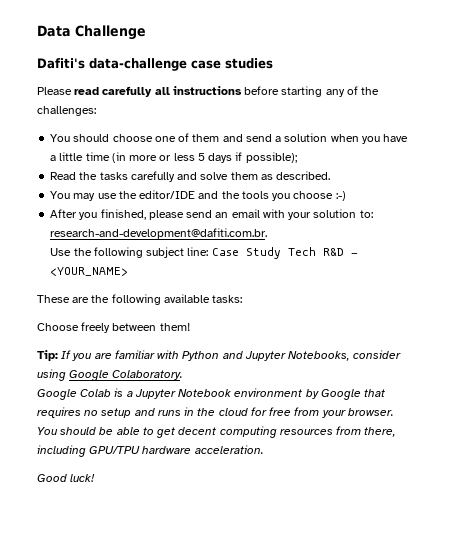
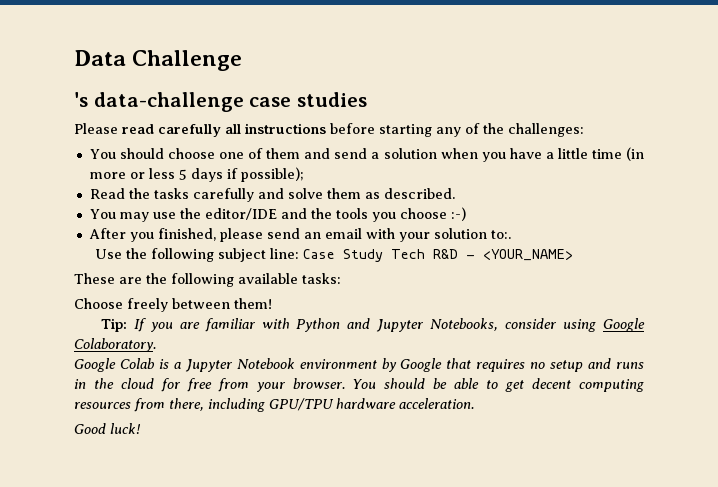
[37,58,85,69] Dafiti's -> [74,92,88,107] 's
[359,210,373,218] [50,228,268,239] to: research-and-development@dafiti.com.br. -> [490,230,511,239] to:.

